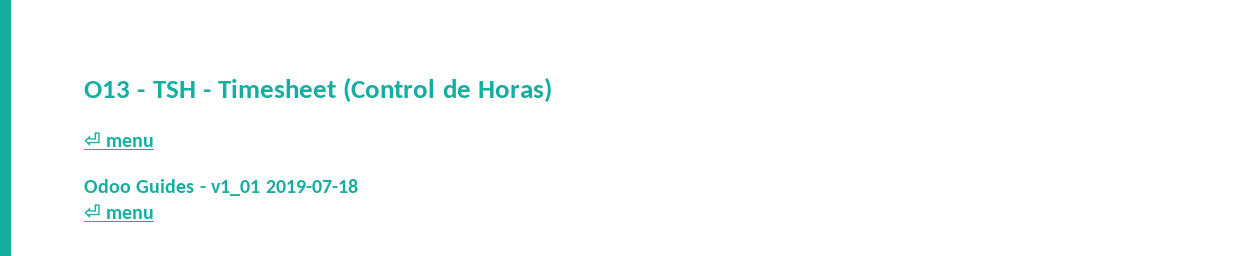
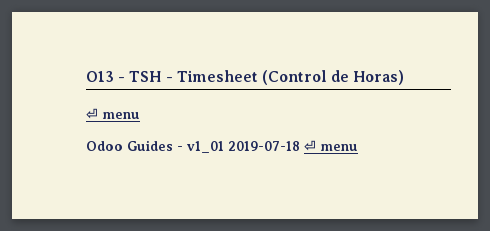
(358, 186) // -> (300, 146) none

